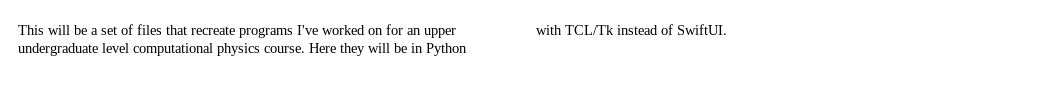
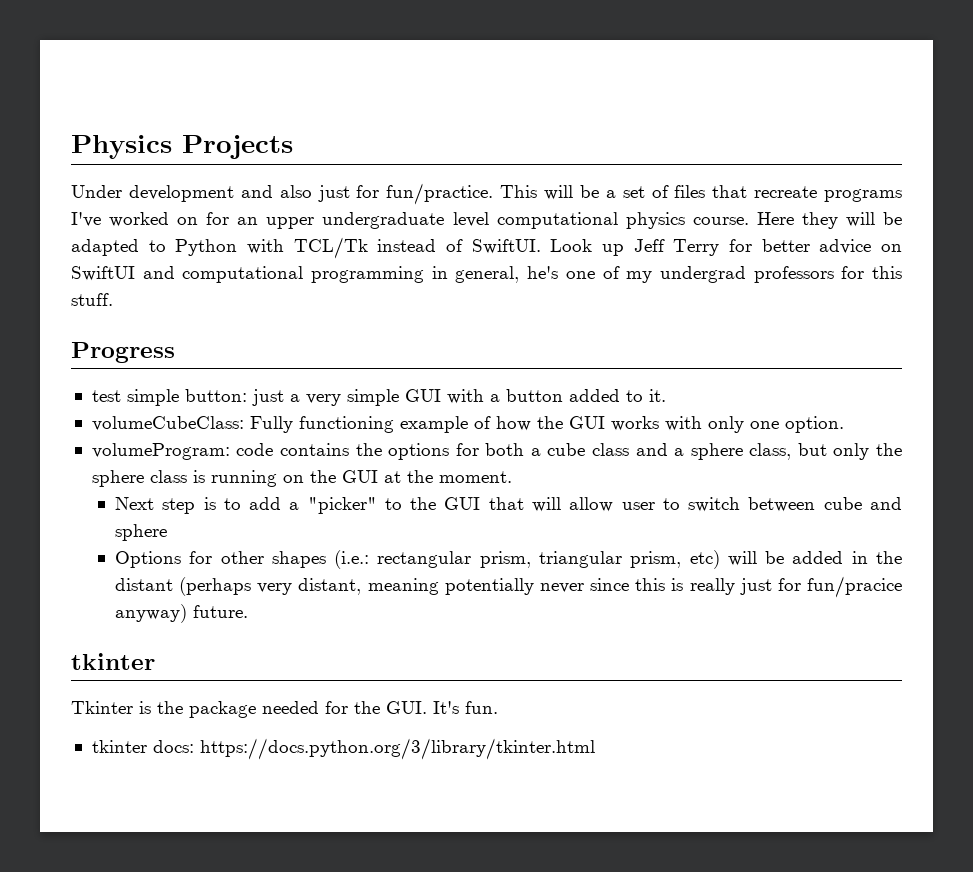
(18, 30) none -> [71,135,293,159] [71,183,494,205] Physics Projects // Under development and also just for fun/practice.
[411,43,423,53] in -> [71,239,166,256] adapted to
(727, 29) none -> [550,239,902,256] [71,266,903,283] [71,293,113,306] [71,342,175,363] [91,389,666,406] [91,416,844,433] [91,443,903,460] [91,470,512,487] [114,497,902,514] [114,524,167,541] [114,550,902,569] [114,576,903,598] [114,604,248,623] [71,653,155,670] [71,701,498,718] [91,738,595,760] Look up Jeff Terry for better advice on SwiftUI and computational programming in general, he's one of my undergrad professors for this stuff. // Progress // test simple button: just a very simple GUI with a button added to it. // volumeCubeClass: Fully functioning example of how the GUI works with only one option. // volumeProgram: code contains the options for both a cube class and a sphere class, but only the sphere class is running on the GUI at the moment. // Next step is to add a "picker" to the GUI that will allow user to switch between cube and sphere // Options for other shapes (i.e.: rectangular prism, triangular prism, etc) will be added in the distant (perhaps very distant, meaning potentially never since this is really just for fun/pracice anyway) future. // tkinter // Tkinter is the package needed for the GUI. It's fun. // tkinter docs: https://docs.python.org/3/library/tkinter.html

